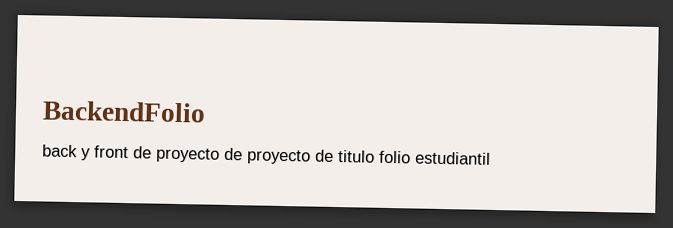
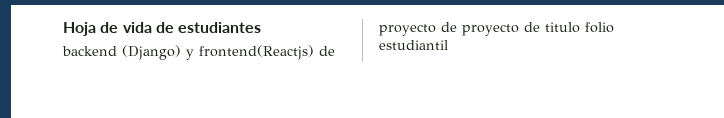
[42,100,206,123] [42,144,129,161] BackendFolio // back y front -> [63,22,262,36] [62,45,314,60] Hoja de vida de estudiantes // backend (Django) y frontend(Reactjs)

